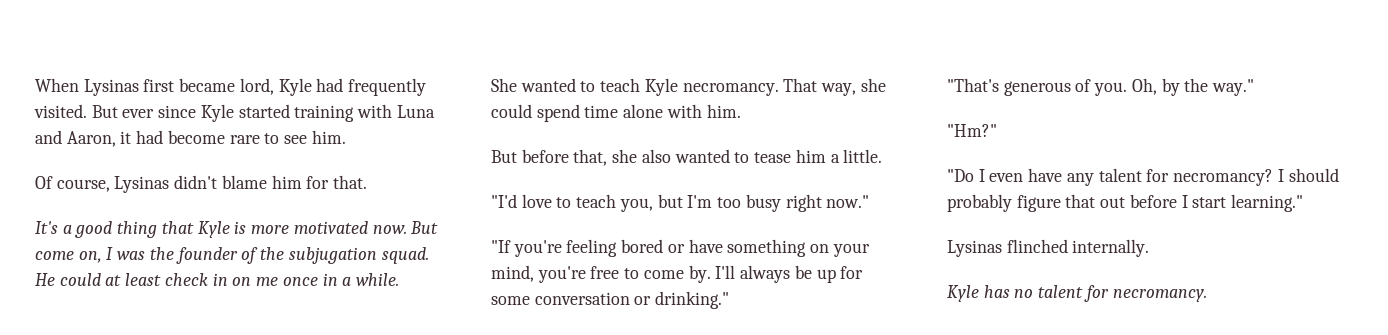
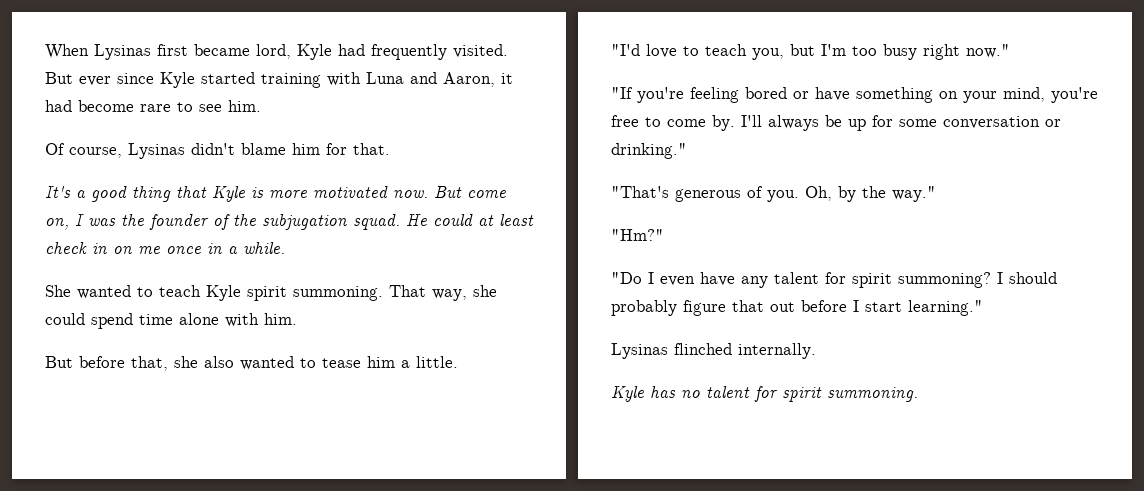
[682,83,779,96] necromancy. -> [247,286,383,301] spirit summoning.
[1173,169,1274,186] necromancy? -> [852,272,991,288] spirit summoning?
[1112,289,1207,302] necromancy. -> [782,387,918,402] spirit summoning.

